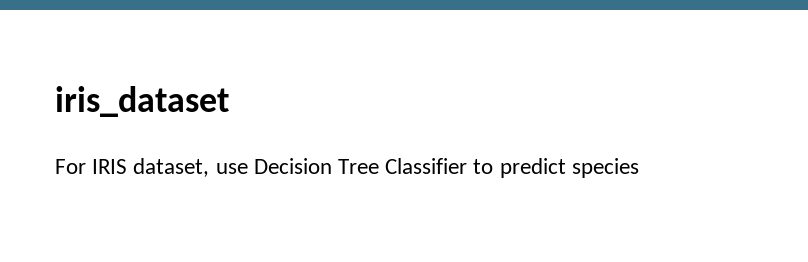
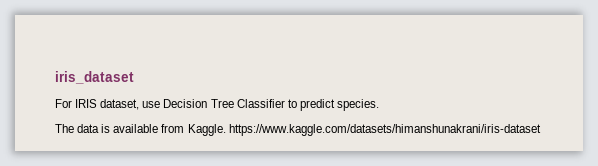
[571,158,639,178] species -> [336,99,379,111] [55,124,541,136] species. // The data is available from Kaggle. https://www.kaggle.com/datasets/himanshunakrani/iris-dataset

